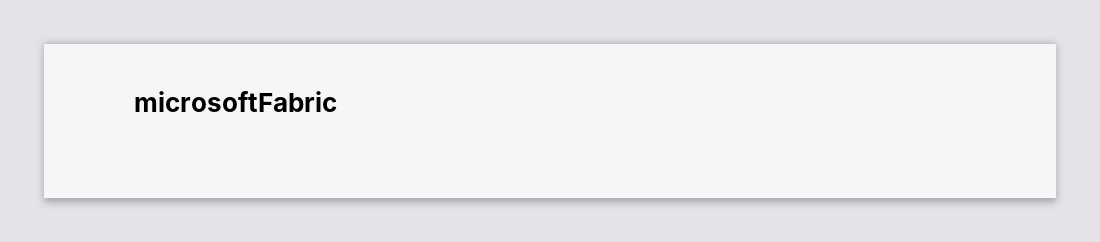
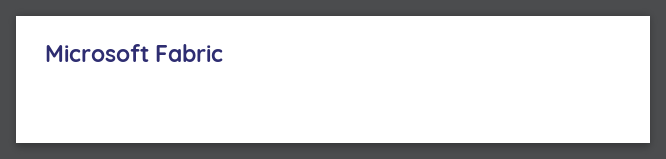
[134,91,337,112] microsoftFabric -> [45,44,224,62] Microsoft Fabric

